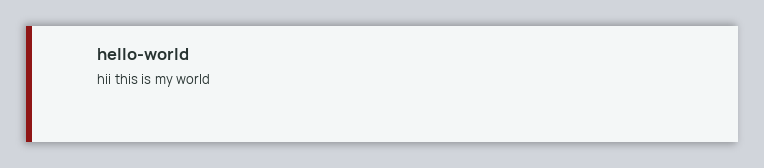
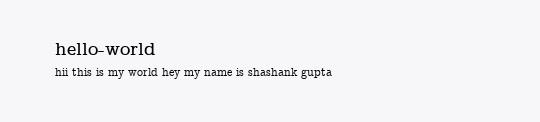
(211, 79) none -> [162,68,332,79] hey my name is shashank gupta

